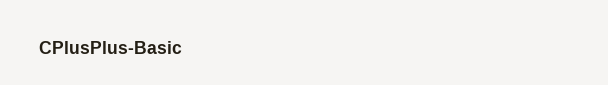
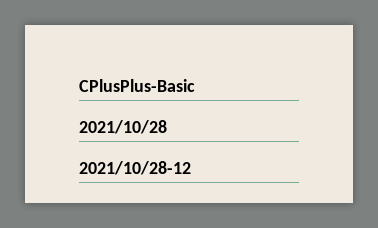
(182, 47) none -> [79,120,167,134] [79,161,191,175] // 2021/10/28 // 2021/10/28-12

